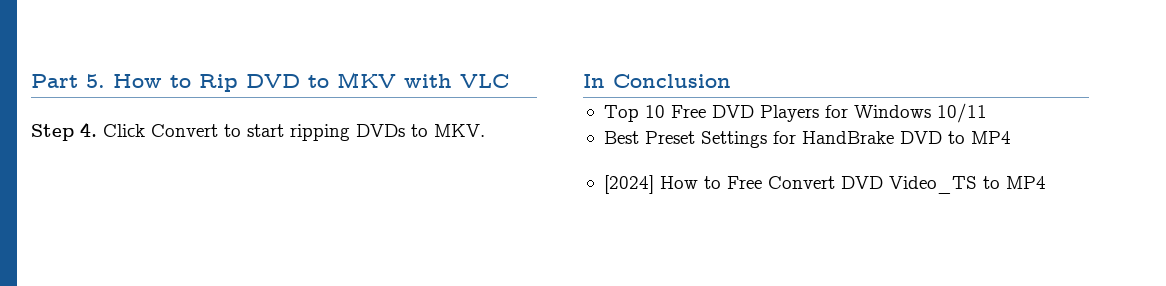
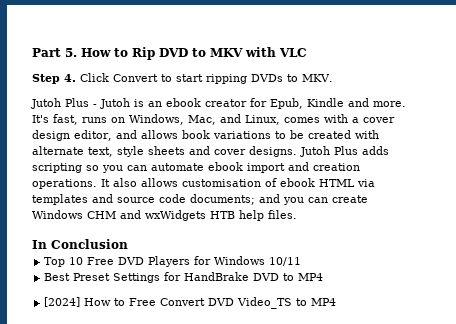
(485, 130) none -> [31,98,406,109] [32,114,395,125] [32,130,379,141] [32,146,389,157] [32,162,360,173] [32,178,375,189] [32,194,368,205] [32,210,297,221] // Jutoh Plus - Jutoh is an ebook creator for Epub, Kindle and more. It's fast, runs on Windows, Mac, and Linux, comes with a cover design editor, and allows book variations to be created with alternate text, style sheets and cover designs. Jutoh Plus adds scripting so you can automate ebook import and creation operations. It also allows customisation of ebook HTML via templates and source code documents; and you can create Windows CHM and wxWidgets HTB help files.

